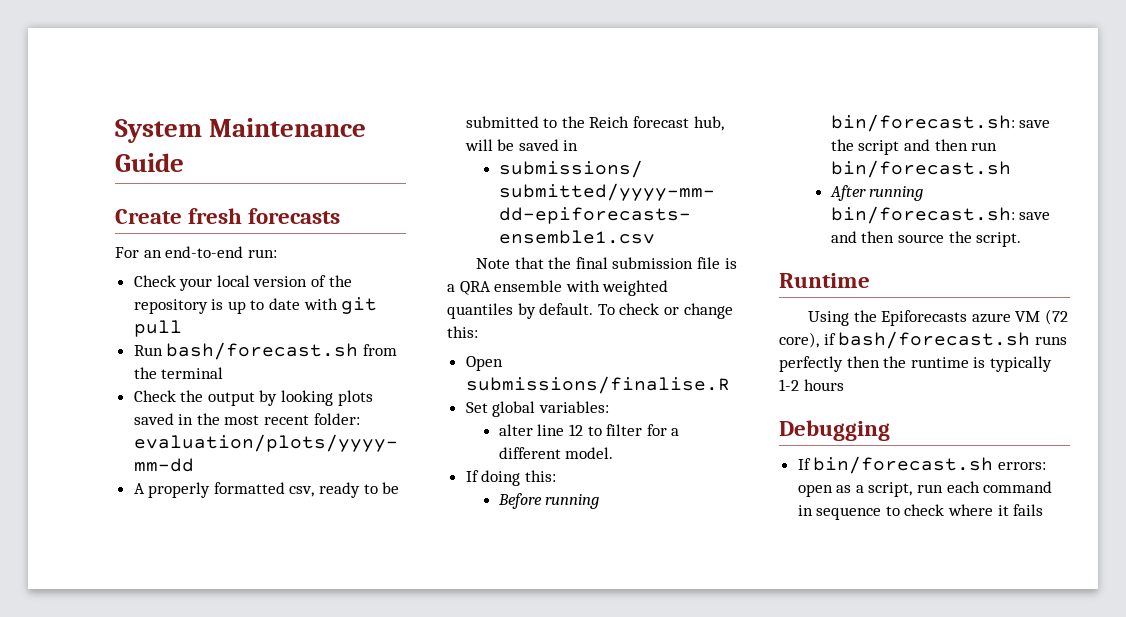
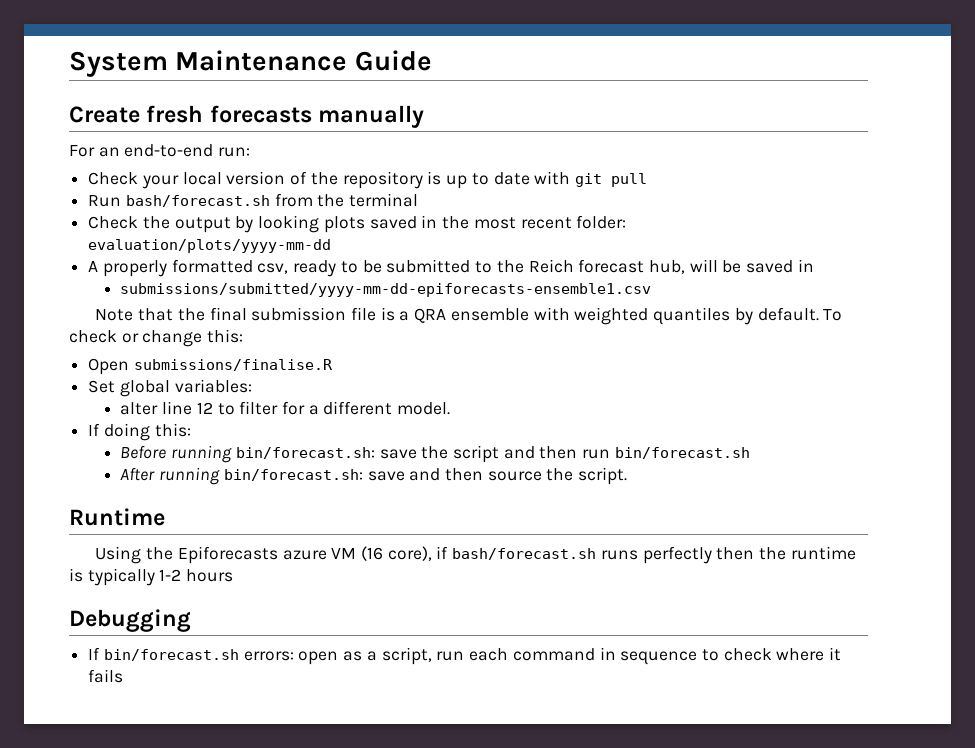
(341, 216) none -> [318,105,425,128] manually
[1044,309,1068,325] (72 -> [361,546,384,561] (16

